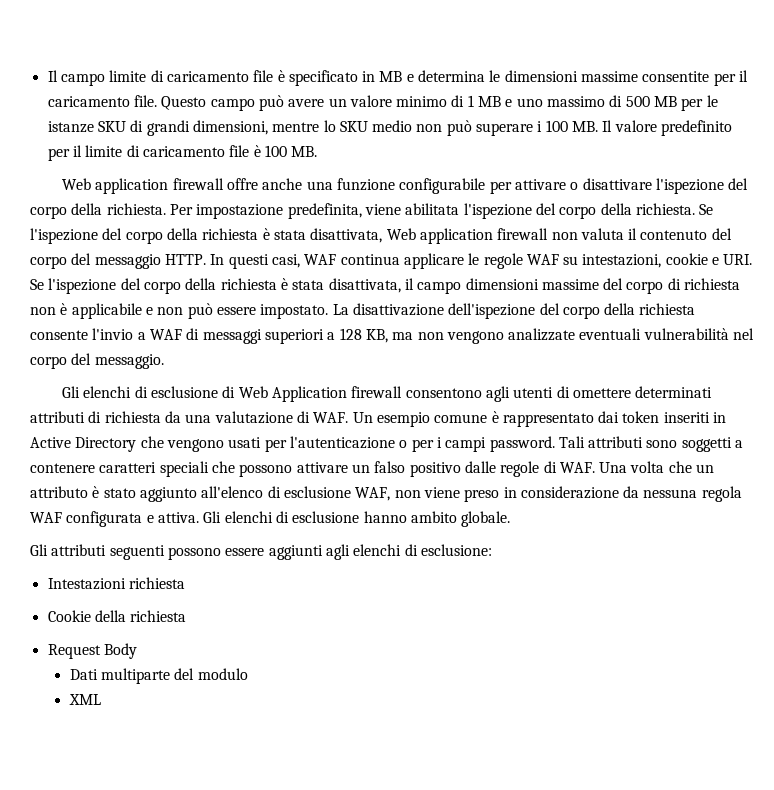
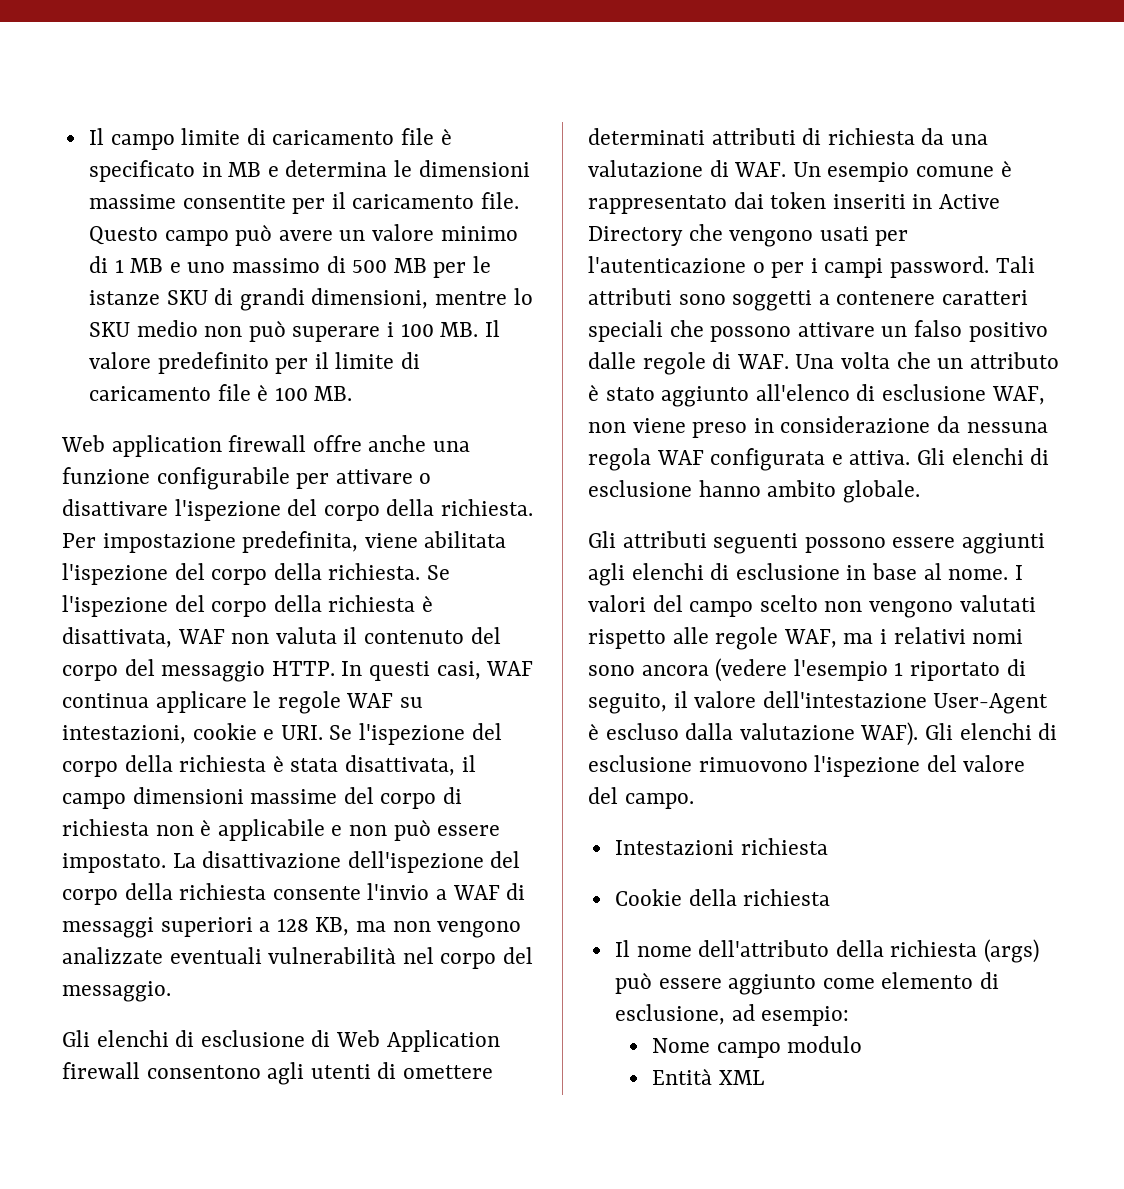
[273,228,549,244] stata disattivata, Web application firewall -> [62,627,225,648] disattivata, WAF
[420,544,492,556] esclusione: -> [735,563,1023,580] [588,595,1036,618] [588,627,1024,650] [588,658,1026,682] [588,691,1049,714] [588,722,1058,746] [588,755,1026,777] [588,787,694,809] esclusione in base al nome. I valori del campo scelto non vengono valutati rispetto alle regole WAF, ma i relativi nomi sono ancora (vedere l'esempio 1 riportato di seguito, il valore dell'intestazione User-Agent è escluso dalla valutazione WAF). Gli elenchi di esclusione rimuovono l'ispezione del valore del campo.
[47,643,137,659] [69,668,195,684] Request Body // Dati multiparte del -> [614,939,1040,963] [614,972,1000,995] [614,1004,850,1026] [652,1038,781,1058] Il nome dell'attributo della richiesta (args) può essere aggiunto come elemento di esclusione, ad esempio: // Nome campo
(248, 674) none -> [652,1068,713,1085] Entità

